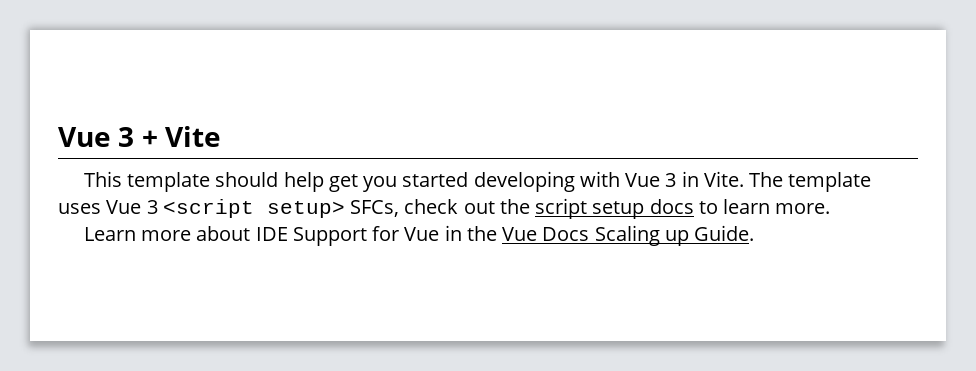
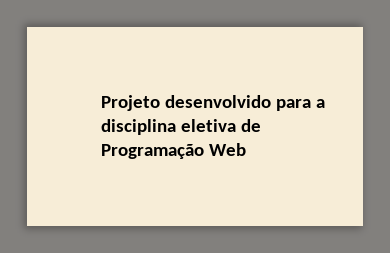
[58,126,222,147] [83,171,872,192] [58,198,831,219] [83,225,755,246] Vue 3 + Vite // This template should help get you started developing with Vue 3 in Vite. The template uses Vue 3 <script setup> SFCs, check out the script setup docs to learn more. // Learn more about IDE Support for Vue in the Vue Docs Scaling up Guide. -> [101,95,325,111] [101,119,261,135] [101,143,246,159] Projeto desenvolvido para a disciplina eletiva de Programação Web

